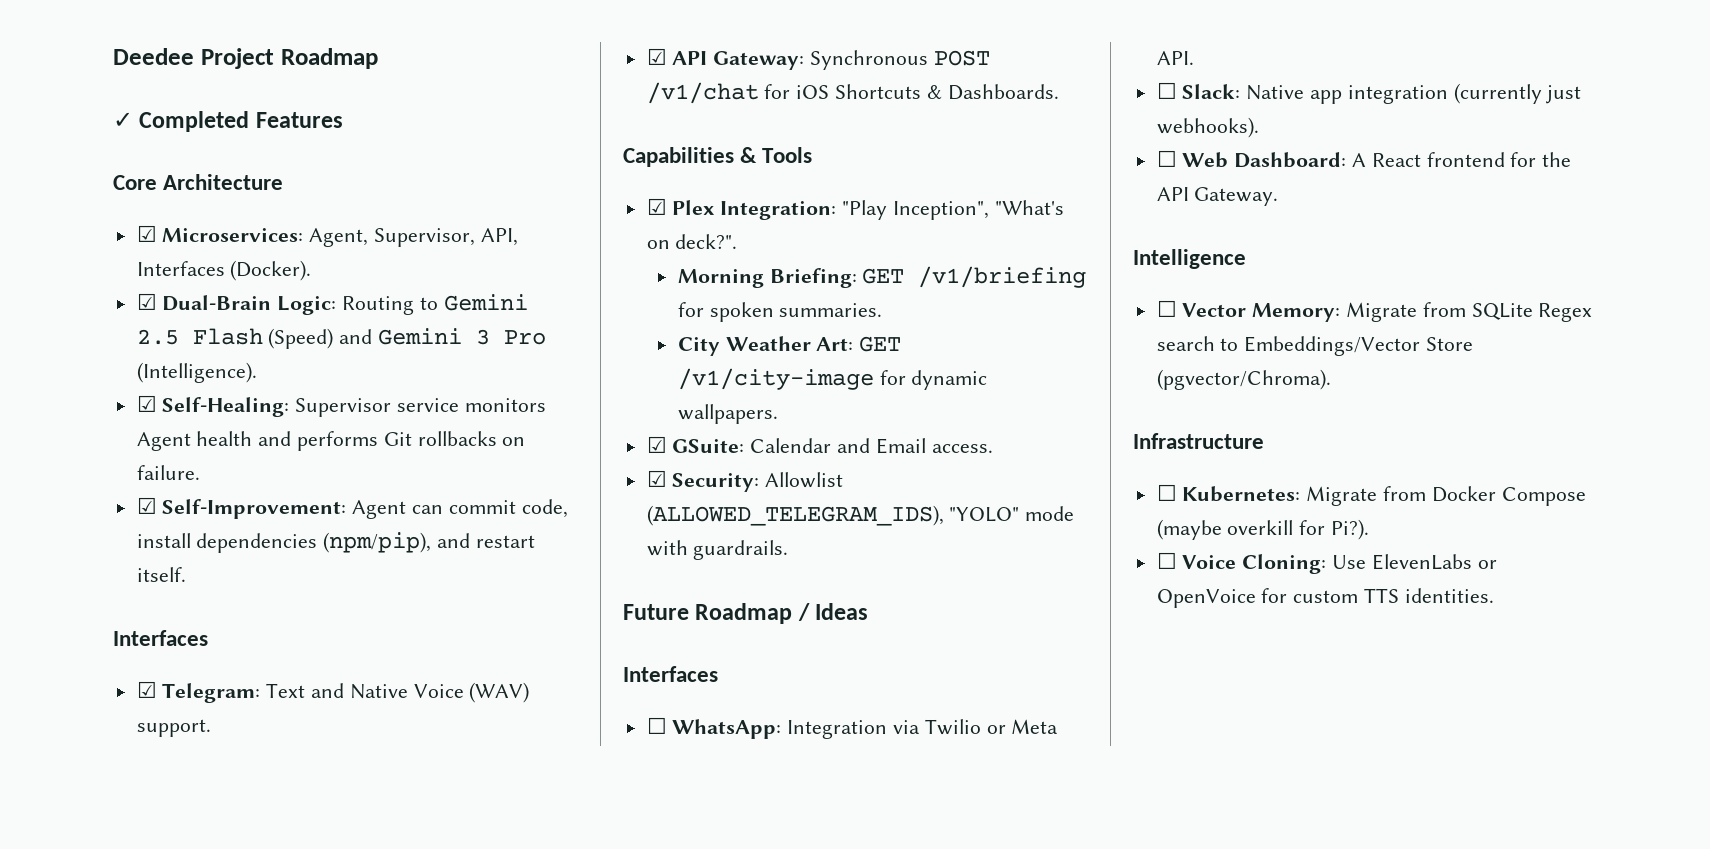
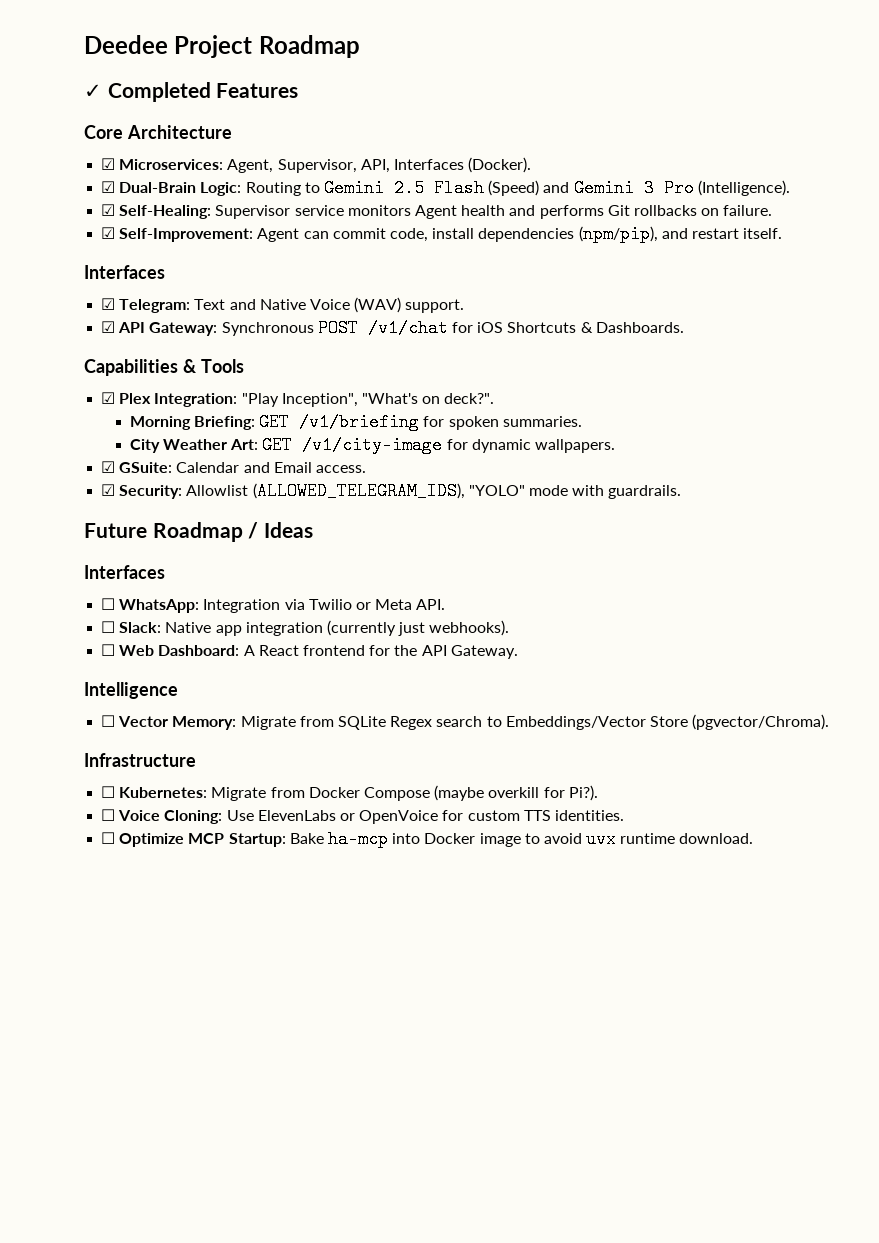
(1494, 595) none -> [101,830,754,848] // ☐ Optimize MCP Startup: Bake ha-mcp into Docker image to avoid uvx runtime download.

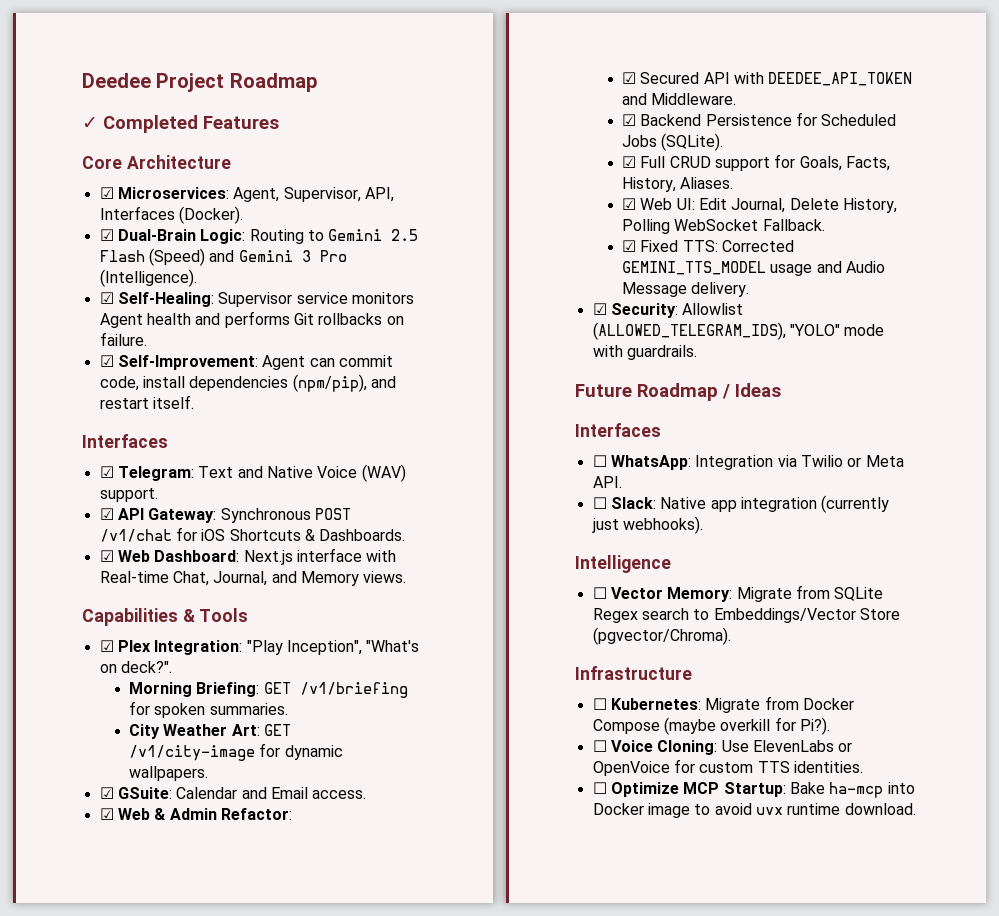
(684, 327) none -> [99,548,397,565] [99,571,407,586] // ☑ Web Dashboard: Next.js interface with Real-time Chat, Journal, and Memory views.
(366, 469) none -> [99,808,292,820] [621,72,913,86] [621,93,737,105] [621,112,897,126] [621,133,724,151] [621,154,890,171] [621,177,734,192] [621,198,897,213] [621,219,825,234] [621,240,794,252] [621,261,885,276] [621,282,750,297] // ☑ Web & Admin Refactor: // ☑ Secured API with DEEDEE_API_TOKEN and Middleware. // ☑ Backend Persistence for Scheduled Jobs (SQLite). // ☑ Full CRUD support for Goals, Facts, History, Aliases. // ☑ Web UI: Edit Journal, Delete History, Polling WebSocket Fallback. // ☑ Fixed TTS: Corrected GEMINI_TTS_MODEL usage and Audio Message delivery.
[101,644,518,659] // ☐ Web Dashboard: A React frontend for the API Gateway. -> (703, 525) none

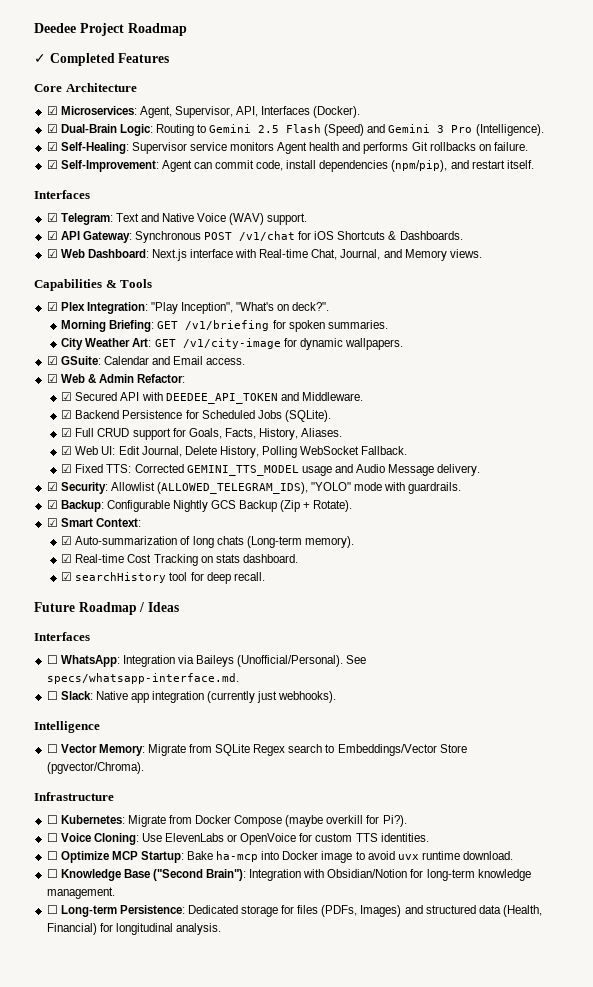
(697, 352) none -> [46,500,353,512] [46,518,141,527] [61,536,354,548] [61,554,298,566] [61,572,265,584] // ☑ Backup: Configurable Nightly GCS Backup (Zip + Rotate). // ☑ Smart Context: // ☑ Auto-summarization of long chats (Long-term memory). // ☑ Real-time Cost Tracking on stats dashboard. // ☑ searchHistory tool for deep recall.
[800,455,904,467] [592,476,622,488] Twilio or Meta API. -> [196,655,367,667] [46,673,239,684] Baileys (Unofficial/Personal). See specs/whatsapp-interface.md.
(916, 809) none -> [46,869,531,881] [46,887,115,899] [46,905,542,917] [46,923,221,935] // ☐ Knowledge Base ("Second Brain"): Integration with Obsidian/Notion for long-term knowledge management. // ☐ Long-term Persistence: Dedicated storage for files (PDFs, Images) and structured data (Health, Financial) for longitudinal analysis.

